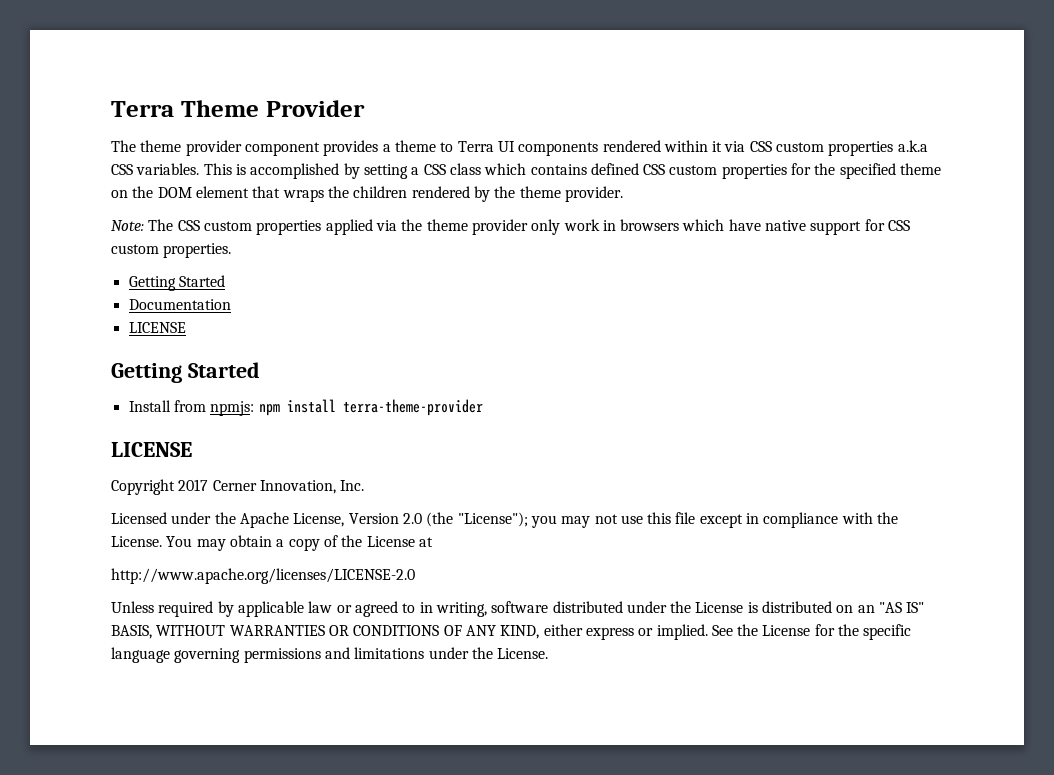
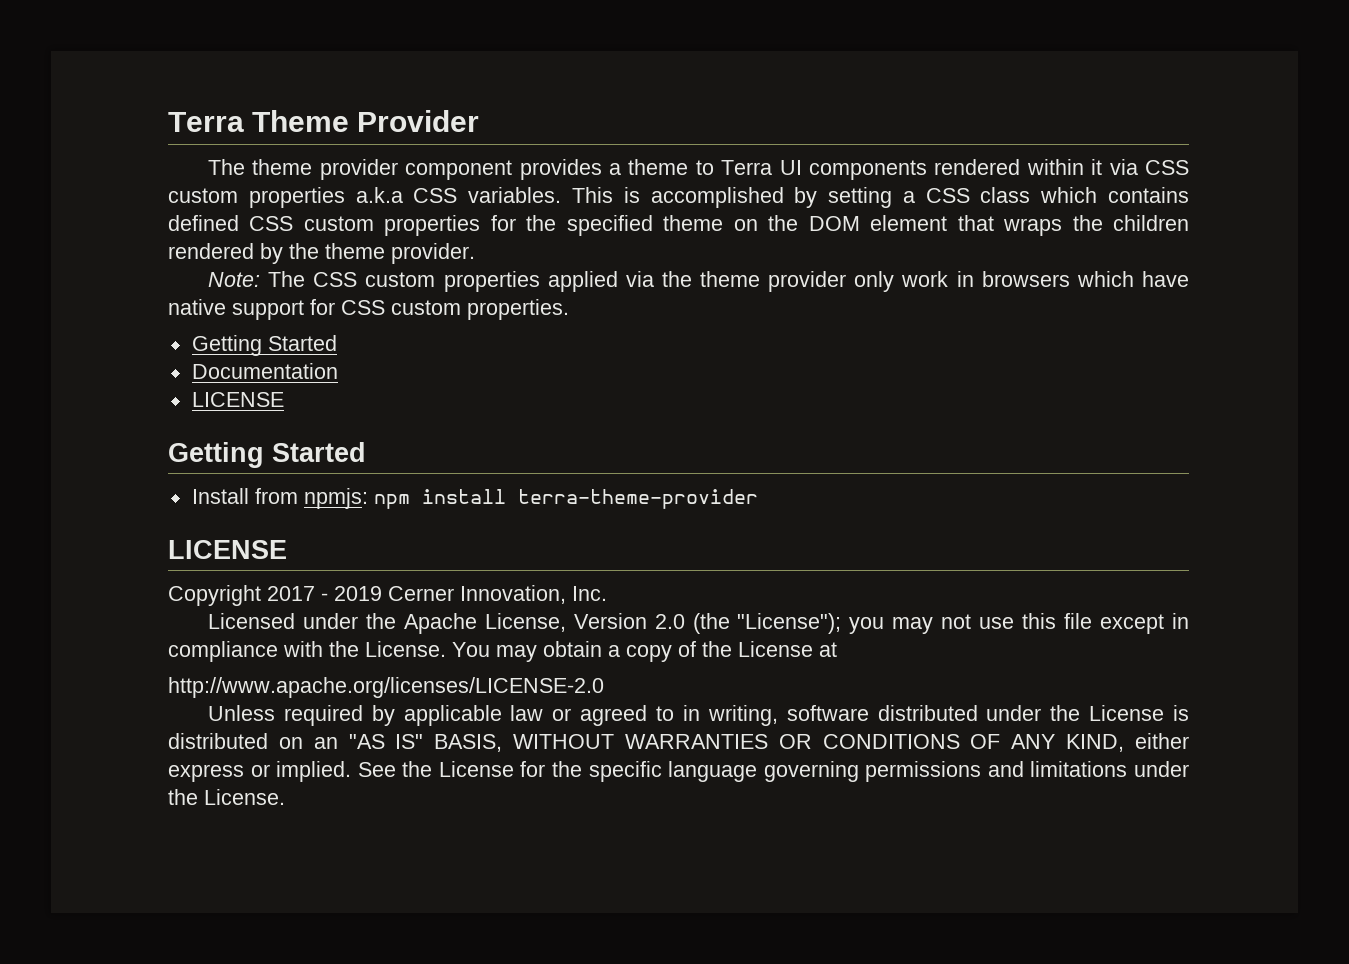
(209, 485) none -> [321,586,382,601] - 2019

